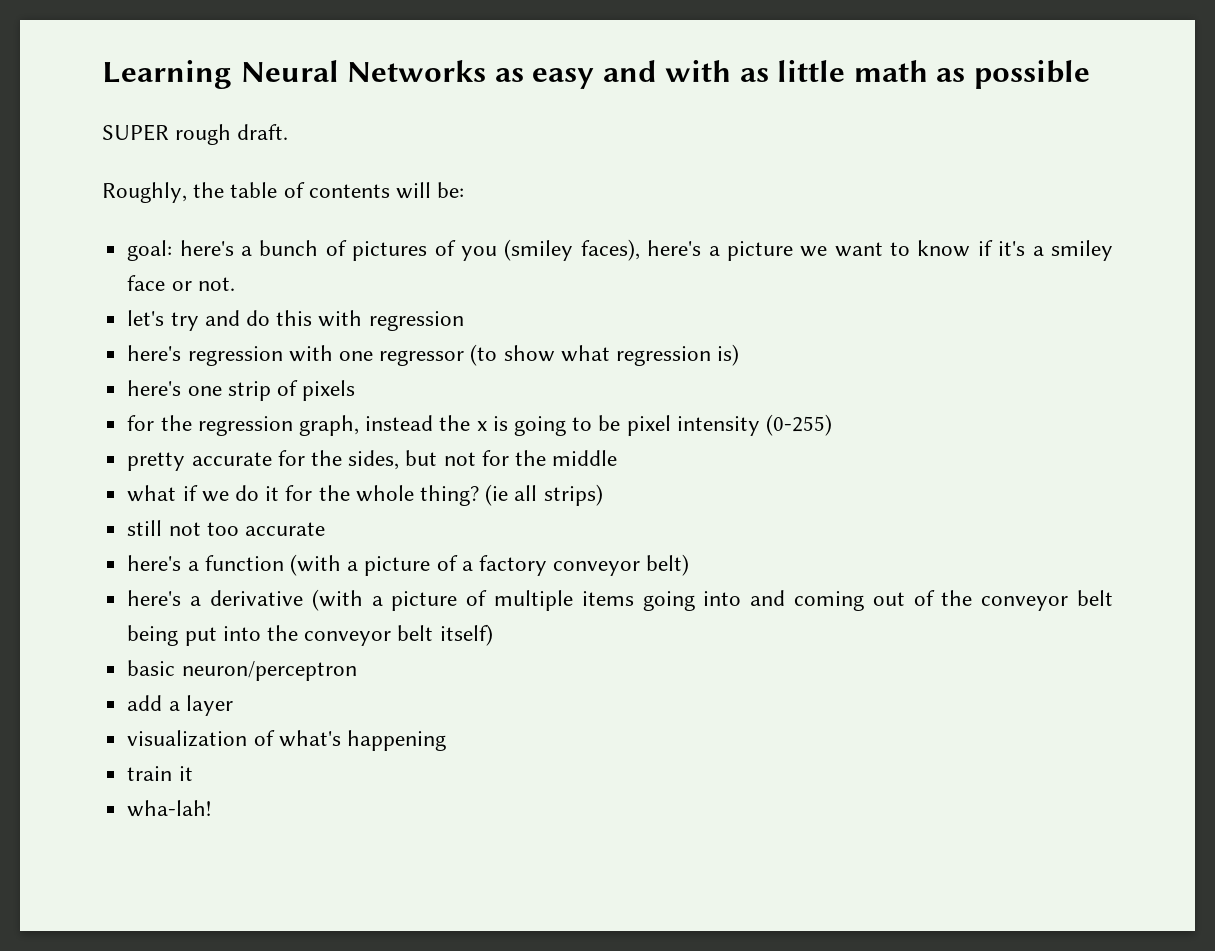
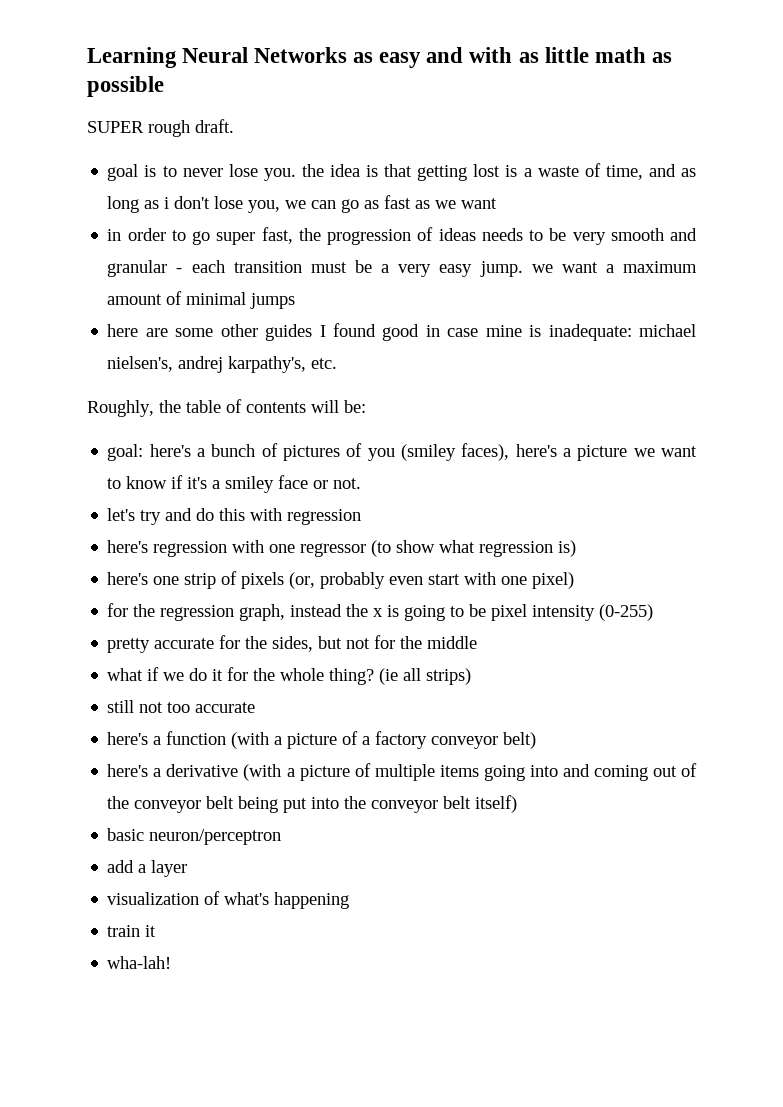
(289, 132) none -> [107,163,696,181] [107,195,498,213] [107,227,698,245] [107,260,697,277] [107,291,296,309] [107,323,696,341] [107,356,338,373] // goal is to never lose you. the idea is that getting lost is a waste of time, and as long as i don't lose you, we can go as fast as we want // in order to go super fast, the progression of ideas needs to be very smooth and granular - each transition must be a very easy jump. we want a maximum amount of minimal jumps // here are some other guides I found good in case mine is inadequate: michael nielsen's, andrej karpathy's, etc.
(356, 390) none -> [289,572,575,589] (or, probably even start with one pixel)

